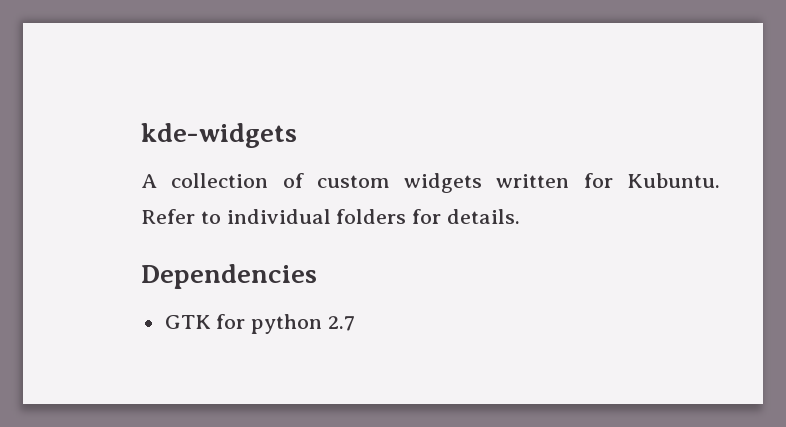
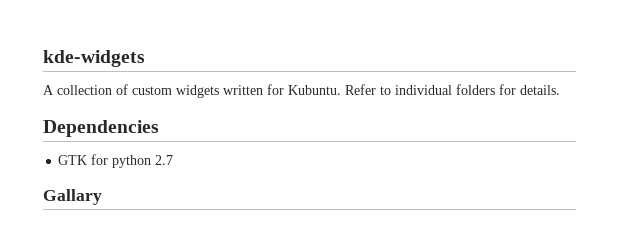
(356, 323) none -> [43,189,102,205] // Gallary

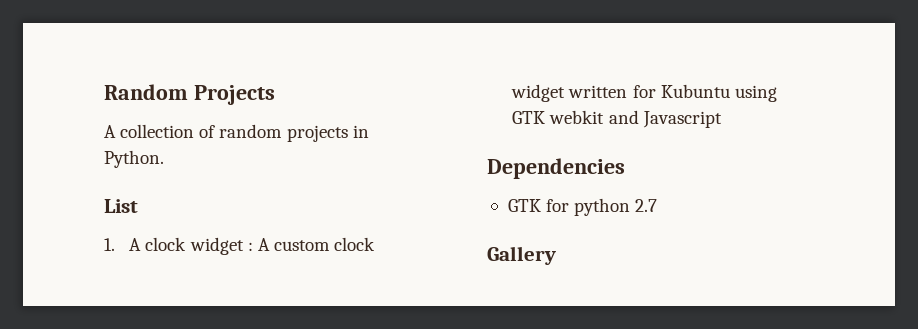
[43,50,145,67] kde-widgets -> [104,84,275,105] Random Projects
[132,84,560,98] custom widgets written for Kubuntu. Refer to individual folders for details. -> [219,124,369,142] [104,150,164,168] [104,199,138,213] [104,237,376,255] [511,84,777,102] [512,110,722,128] random projects in Python. // List // 1. A clock widget : A custom clock widget written for Kubuntu using GTK webkit and Javascript
[43,189,102,205] Gallary -> [487,246,556,265] Gallery

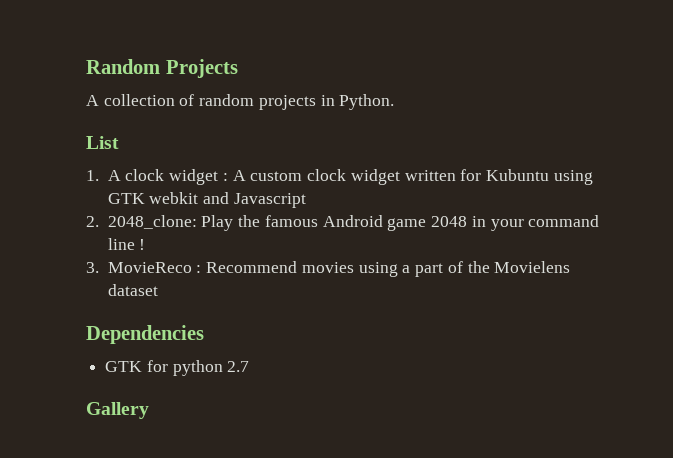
(722, 119) none -> [86,215,600,231] [107,238,146,250] [86,261,571,277] [107,284,158,296] // 2. 2048_clone: Play the famous Android game 2048 in your command line ! // 3. MovieReco : Recommend movies using a part of the Movielens dataset

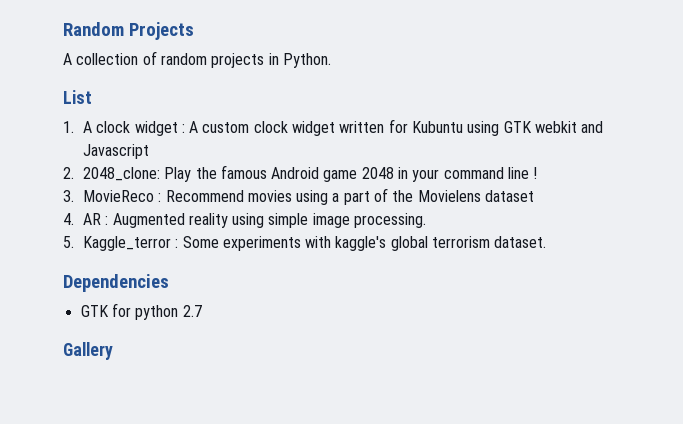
(158, 290) none -> [63,213,427,228] [63,236,547,251] // 4. AR : Augmented reality using simple image processing. // 5. Kaggle_terror : Some experiments with kaggle's global terrorism dataset.

